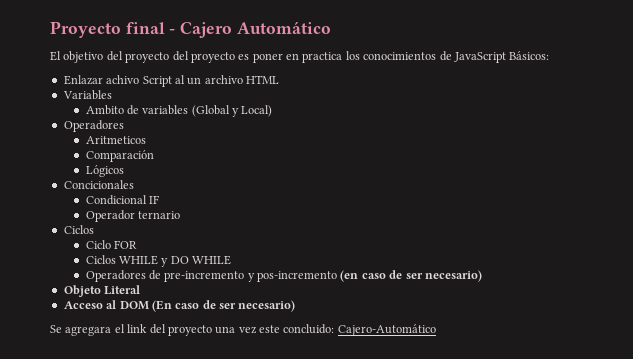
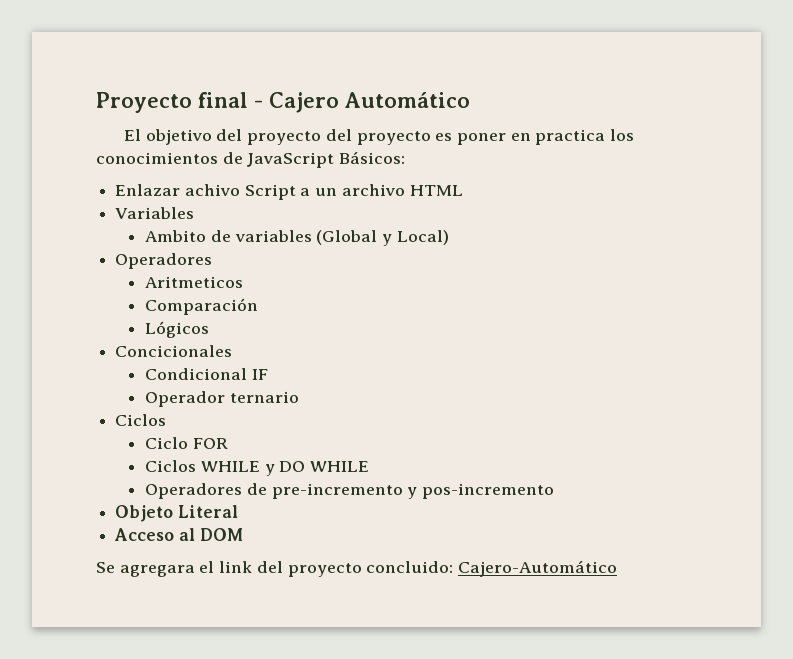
[174,75,185,84] al -> [300,188,311,196] a
[340,270,482,282] (en caso de ser necesario) -> (555, 491) none
[151,300,296,312] (En caso de ser necesario) -> (243, 534) none
[215,325,280,334] una vez este -> (362, 570) none

